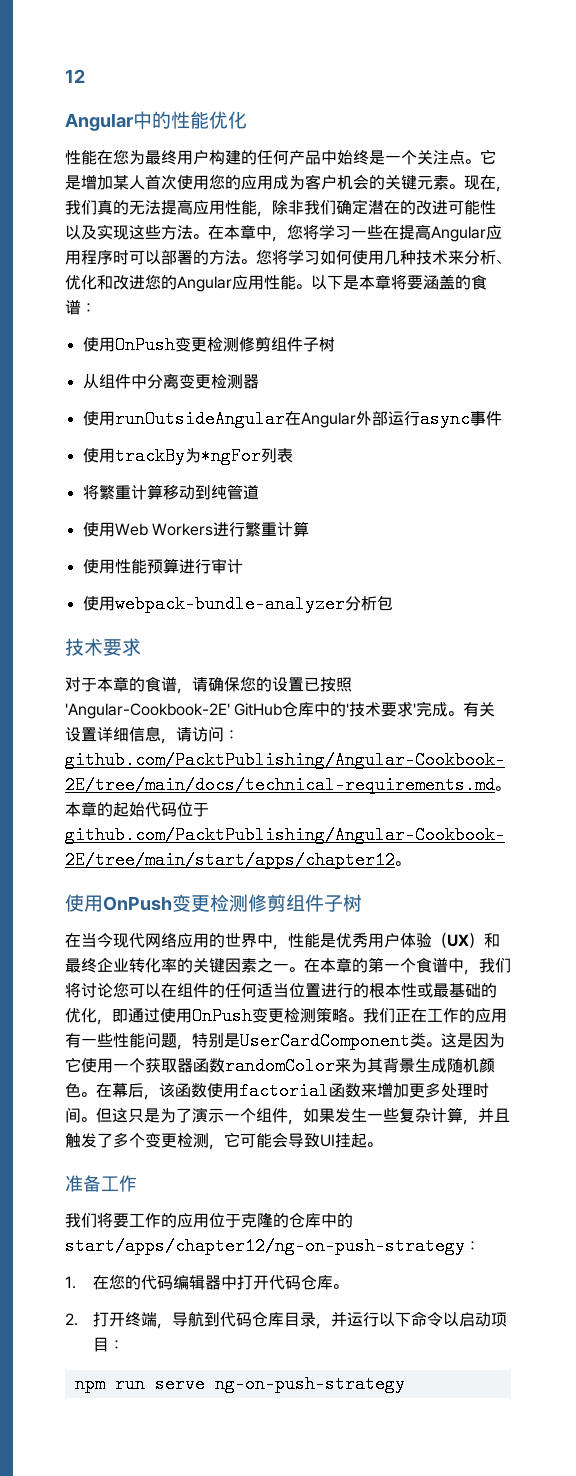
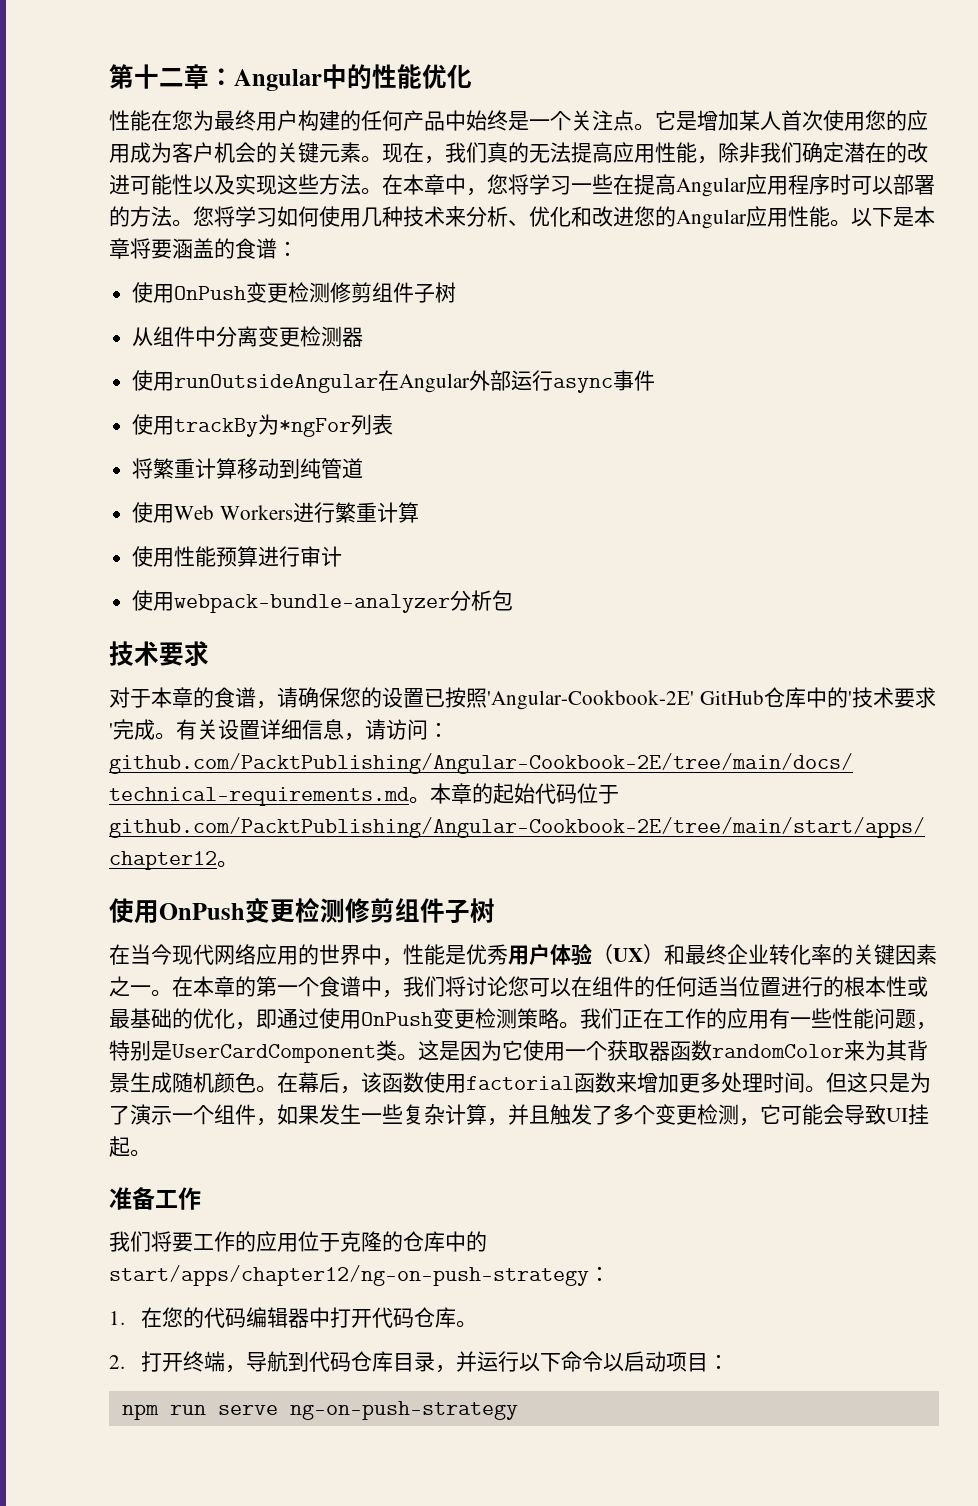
[65,69,85,83] 12 // -> [109,64,234,89] 第十二章：

